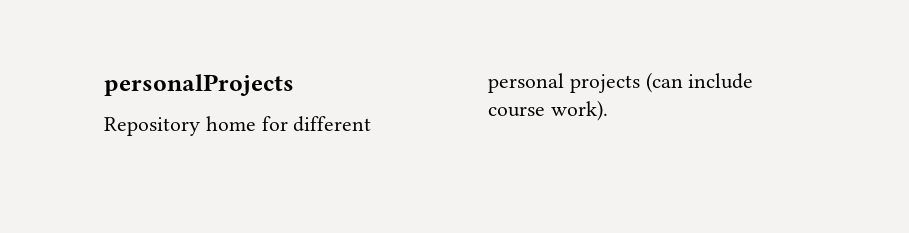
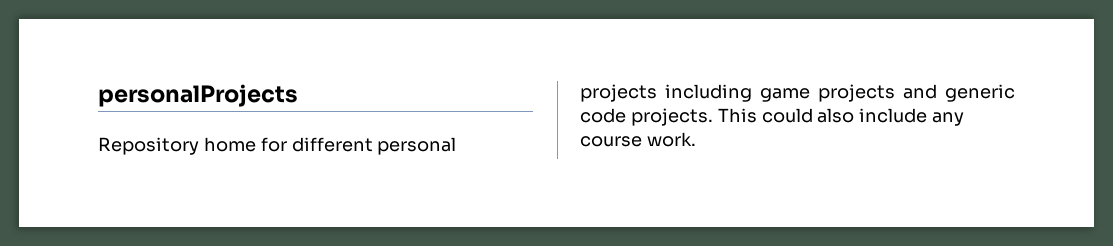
[645,72,754,93] [488,100,608,121] (can include course work). -> [665,84,1015,102] [580,108,965,126] [580,132,696,147] including game projects and generic code projects. This could also include any course work.

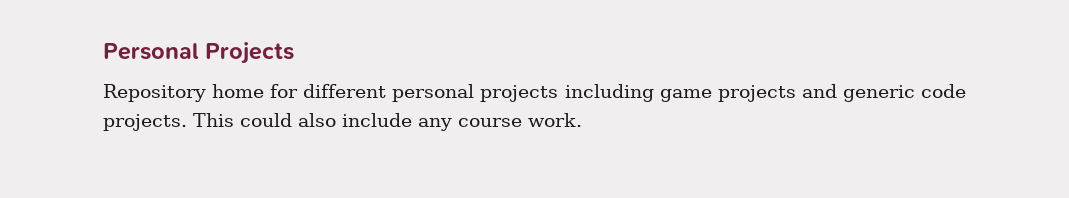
[98,84,298,107] personalProjects -> [103,42,295,64] Personal Projects

